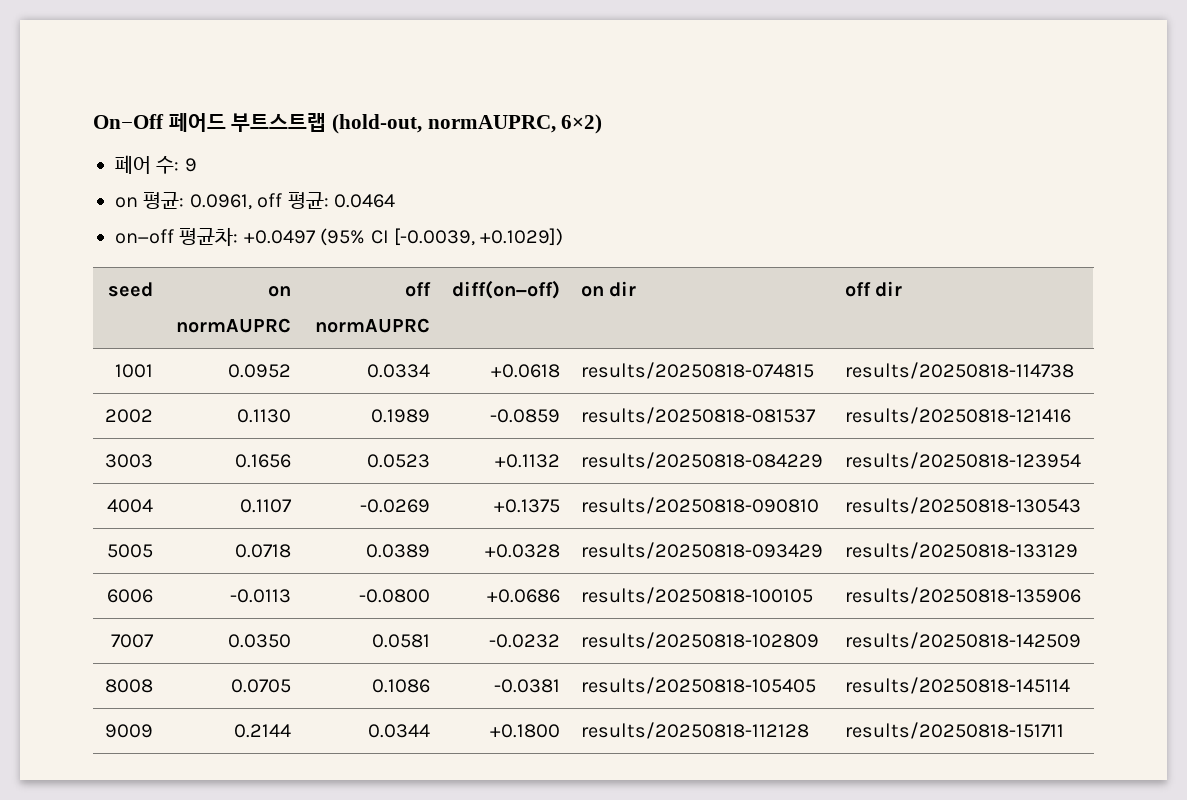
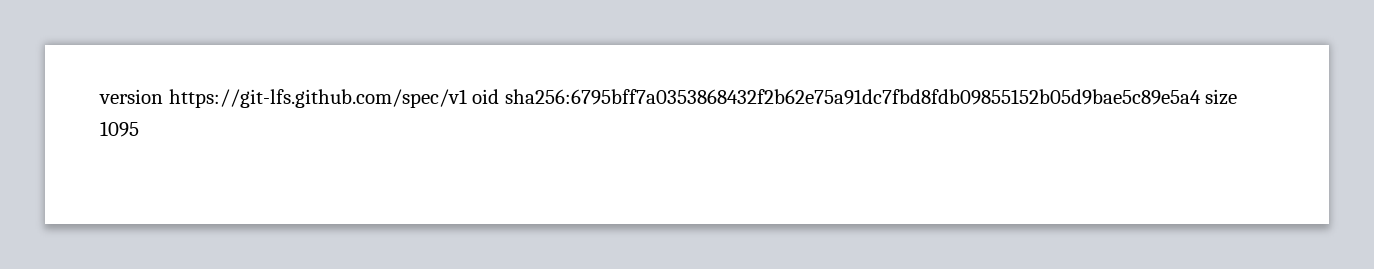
[93,113,603,134] [115,155,197,174] [115,192,395,210] [115,227,564,246] [108,282,154,297] [268,286,292,297] [176,318,292,333] [405,282,432,297] [315,318,431,333] [452,280,561,299] [580,281,636,297] [844,281,902,297] [115,364,154,378] [228,364,292,378] [367,364,431,378] [491,364,561,378] [580,362,814,379] [844,362,1074,379] [105,409,154,423] [237,409,292,423] [371,409,431,423] [490,409,561,423] [580,407,816,424] [844,407,1071,424] [105,454,154,468] [235,454,292,468] [367,454,431,468] [495,454,561,468] [580,452,823,469] [844,452,1081,469] [107,499,154,513] [240,499,293,513] [360,499,431,513] [494,499,561,513] [580,497,819,514] [844,497,1081,514] [107,544,154,558] [235,544,292,558] [366,544,431,558] [485,544,561,558] [580,542,823,559] [844,542,1078,559] [107,589,154,603] [230,589,292,603] [359,589,431,603] [487,589,561,603] [580,587,813,604] [844,587,1081,604] [111,634,155,648] [228,634,292,648] [372,634,431,648] [489,634,561,648] [580,632,819,649] [844,632,1081,649] [105,679,154,693] [231,679,292,693] [372,679,431,693] [494,679,561,693] [580,677,816,694] [844,677,1070,694] [105,724,154,738] [234,724,292,738] [368,724,431,738] [490,724,561,738] [580,722,809,739] [844,722,1064,739] On−Off 페어드 부트스트랩 (hold‑out, normAUPRC, 6×2) // 페어 수: 9 // on 평균: 0.0961, off 평균: 0.0464 // on−off 평균차: +0.0497 (95% CI [-0.0039, +0.1029]) // seed | on normAUPRC | off normAUPRC | diff(on−off) | on dir | off dir // 1001 | 0.0952 | 0.0334 | +0.0618 | results/20250818-074815 | results/20250818-114738 // 2002 | 0.1130 | 0.1989 | -0.0859 | results/20250818-081537 | results/20250818-121416 // 3003 | 0.1656 | 0.0523 | +0.1132 | results/20250818-084229 | results/20250818-123954 // 4004 | 0.1107 | -0.0269 | +0.1375 | results/20250818-090810 | results/20250818-130543 // 5005 | 0.0718 | 0.0389 | +0.0328 | results/20250818-093429 | results/20250818-133129 // 6006 | -0.0113 | -0.0800 | +0.0686 | results/20250818-100105 | results/20250818-135906 // 7007 | 0.0350 | 0.0581 | -0.0232 | results/20250818-102809 | results/20250818-142509 // 8008 | 0.0705 | 0.1086 | -0.0381 | results/20250818-105405 | results/20250818-145114 // 9009 | 0.2144 | 0.0344 | +0.1800 | results/20250818-112128 | results/20250818-151711 -> [99,89,1238,108] [100,121,139,137] version https://git-lfs.github.com/spec/v1 oid sha256:6795bff7a0353868432f2b62e75a91dc7fbd8fdb09855152b05d9bae5c89e5a4 size 1095

